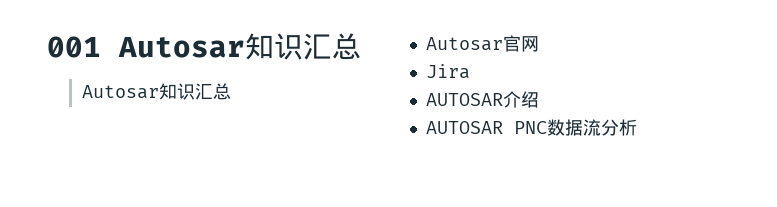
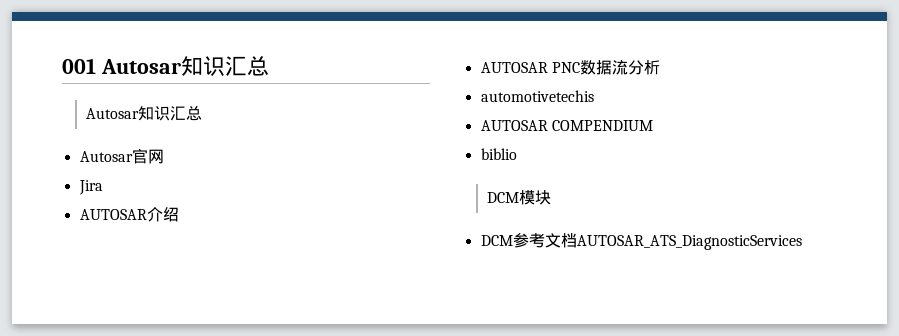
(637, 127) none -> [480,90,594,102] [480,120,653,131] [480,148,517,160] [486,190,551,205] [480,233,802,250] // automotivetechis // AUTOSAR COMPENDIUM // biblio // DCM模块 // DCM参考文档AUTOSAR_ATS_DiagnosticServices

